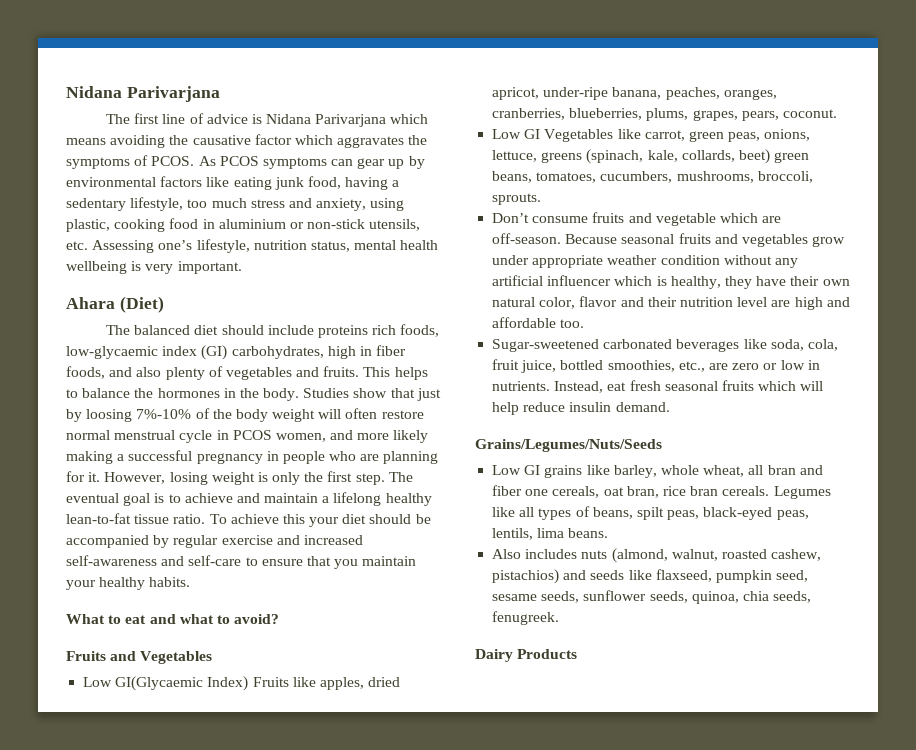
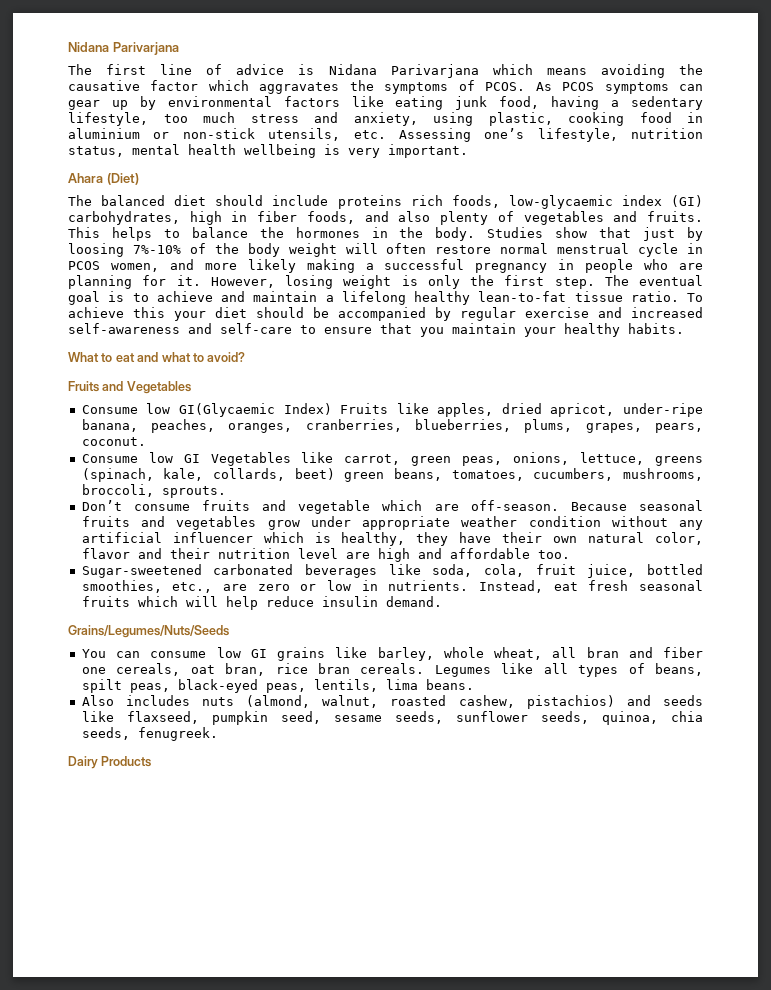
[83,677,113,687] Low -> [81,403,171,414] Consume low
[492,129,522,139] Low -> [81,452,173,463] Consume low
[492,465,522,475] Low -> [81,647,241,658] You can consume low

